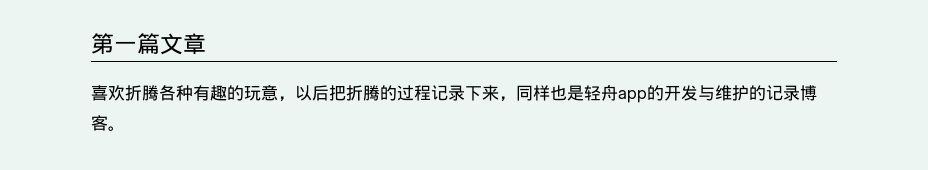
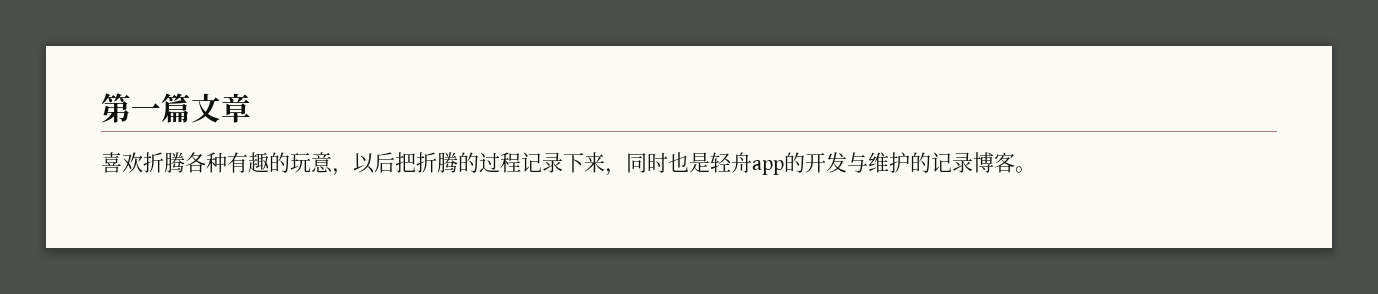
[533,85,550,101] 样 -> [647,152,668,173] 时

